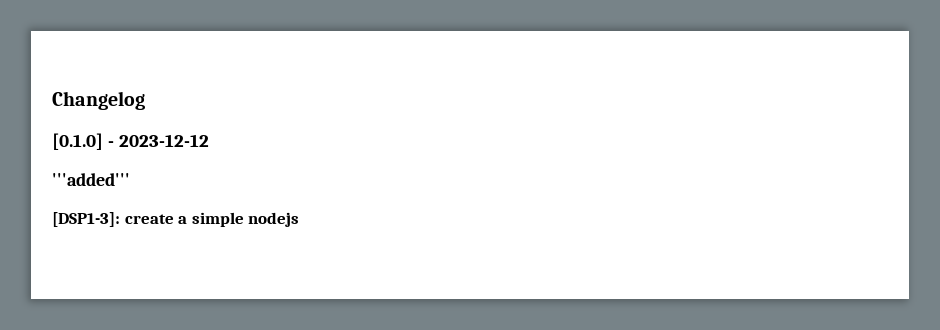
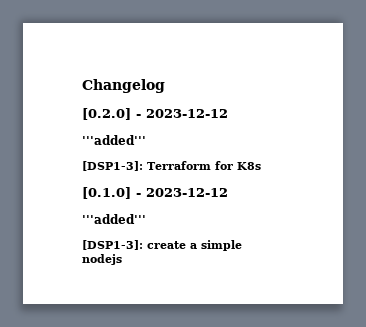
(145, 100) none -> [82,108,228,120] [82,135,146,145] [82,161,261,171] // [0.2.0] - 2023-12-12 // '''added''' // [DSP1-3]: Terraform for K8s

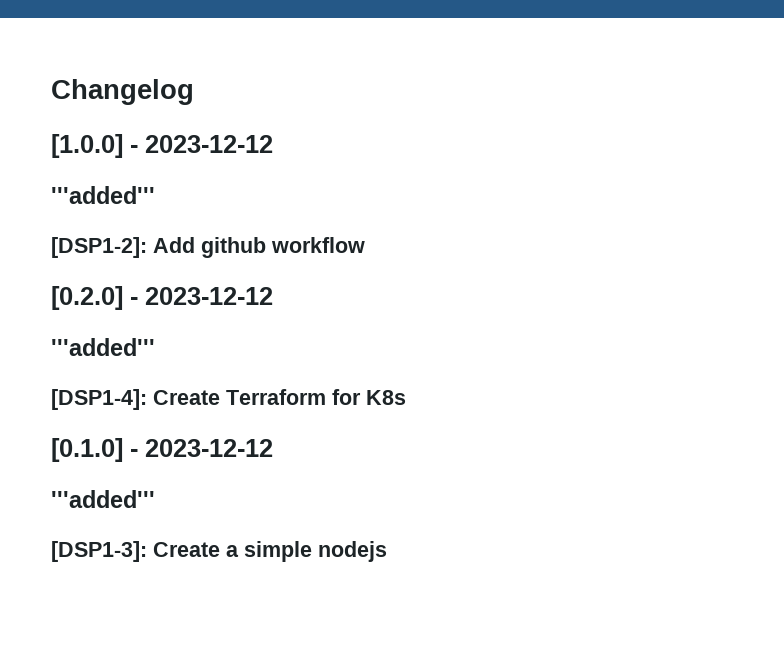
(165, 86) none -> [51,134,273,158] [51,186,155,204] [51,237,365,258] // [1.0.0] - 2023-12-12 // '''added''' // [DSP1-2]: Add github workflow
[82,161,143,171] [DSP1-3]: -> [51,389,220,410] [DSP1-4]: Create
[147,241,186,249] create -> [153,542,220,557] Create

